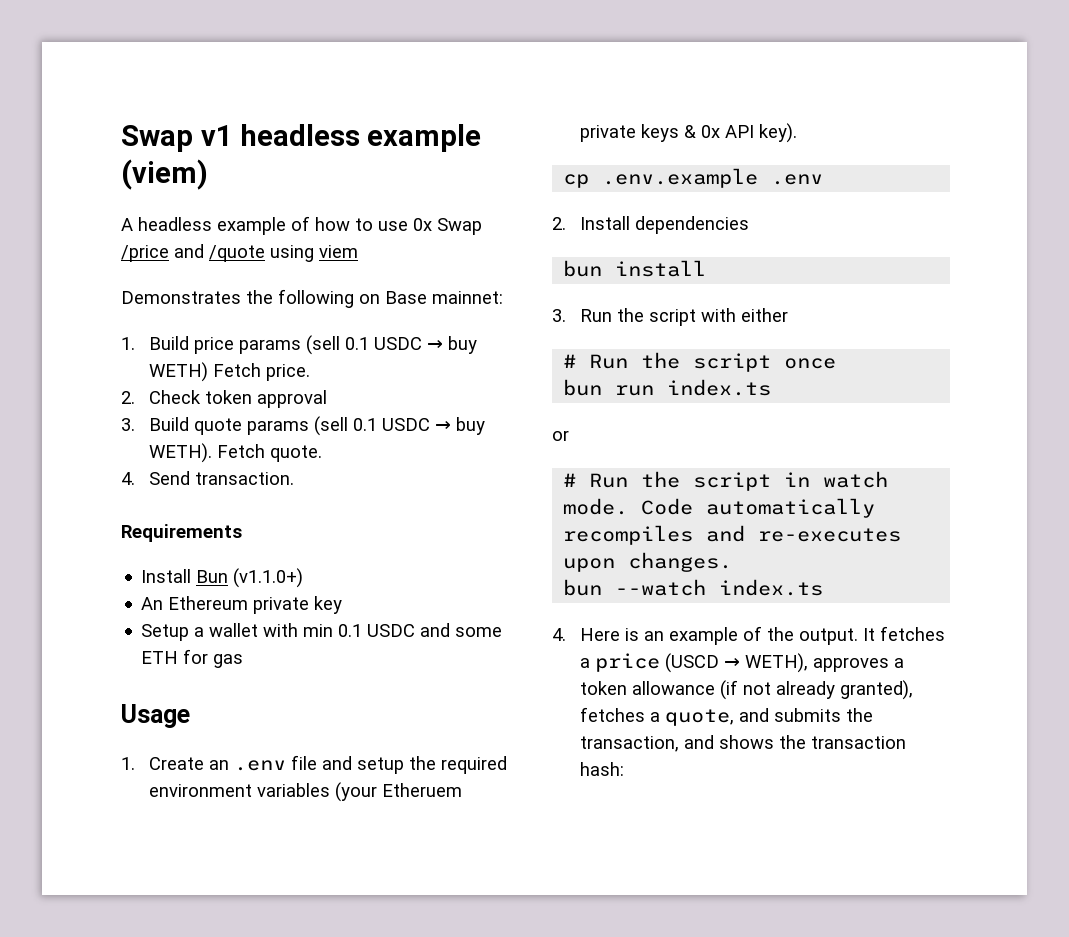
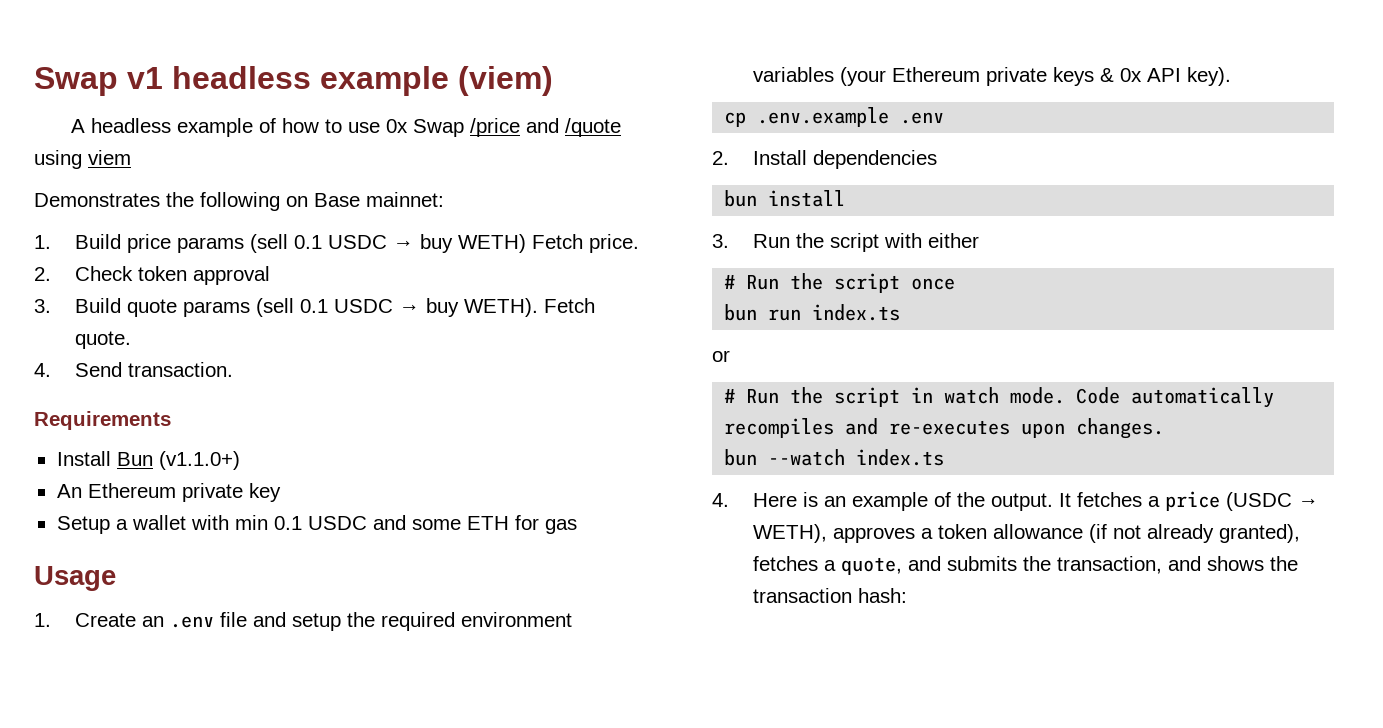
[382,783,463,797] Etheruem -> [891,67,980,82] Ethereum
[665,653,720,673] (USCD -> [1225,492,1292,511] (USDC

